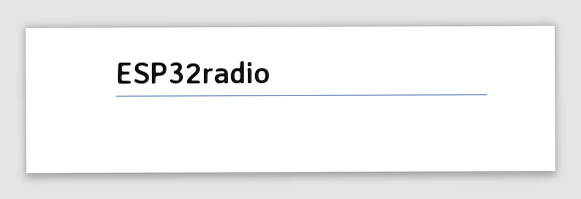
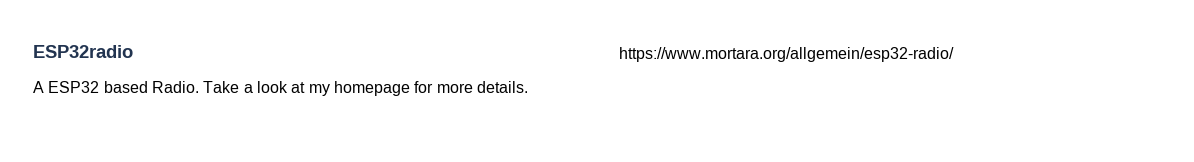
(270, 72) none -> [33,81,528,96] [619,47,954,62] // A ESP32 based Radio. Take a look at my homepage for more details. https://www.mortara.org/allgemein/esp32-radio/

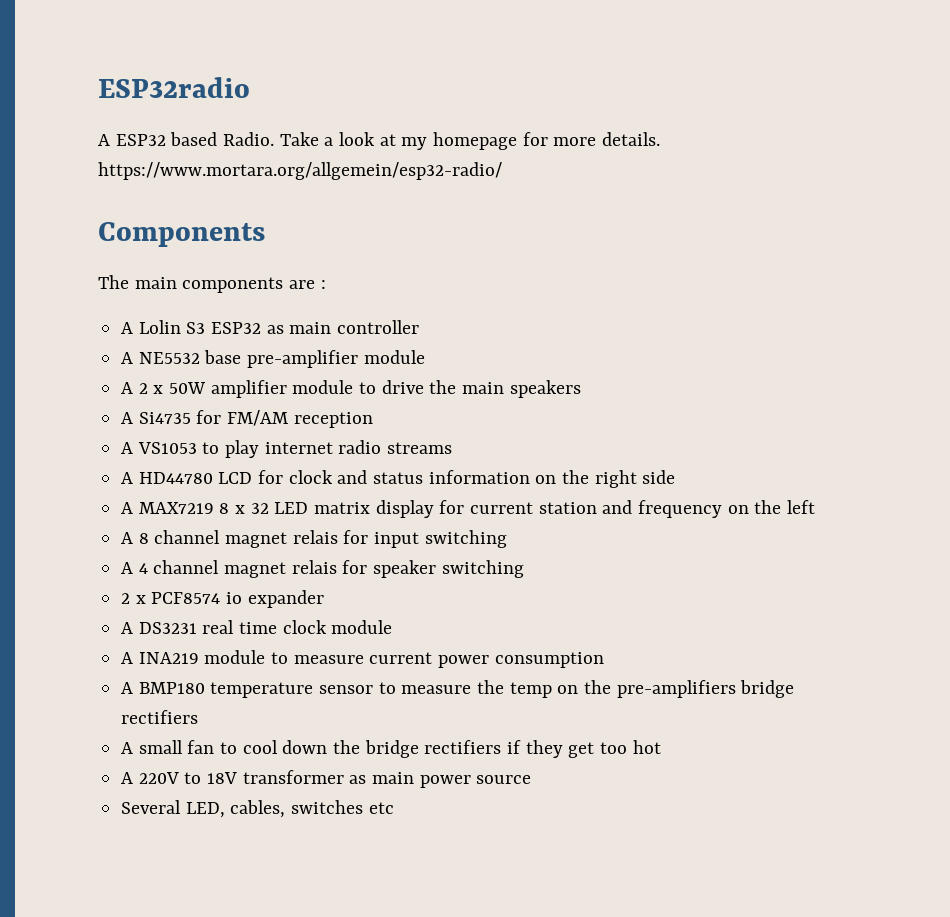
(954, 54) none -> [98,222,265,247] [98,275,326,293] [121,320,420,334] [121,350,425,368] [121,380,581,398] [121,410,373,428] [121,440,453,458] [121,470,676,488] [121,500,816,518] [121,530,507,548] [121,560,524,578] [121,590,324,608] [121,620,393,634] [121,650,604,668] [121,680,795,698] [121,710,199,724] [121,740,661,758] [121,770,532,788] [121,800,394,818] // Components // The main components are : // A Lolin S3 ESP32 as main controller // A NE5532 base pre-amplifier module // A 2 x 50W amplifier module to drive the main speakers // A Si4735 for FM/AM reception // A VS1053 to play internet radio streams // A HD44780 LCD for clock and status information on the right side // A MAX7219 8 x 32 LED matrix display for current station and frequency on the left // A 8 channel magnet relais for input switching // A 4 channel magnet relais for speaker switching // 2 x PCF8574 io expander // A DS3231 real time clock module // A INA219 module to measure current power consumption // A BMP180 temperature sensor to measure the temp on the pre-amplifiers bridge rectifiers // A small fan to cool down the bridge rectifiers if they get too hot // A 220V to 18V transformer as main power source // Several LED, cables, switches etc

